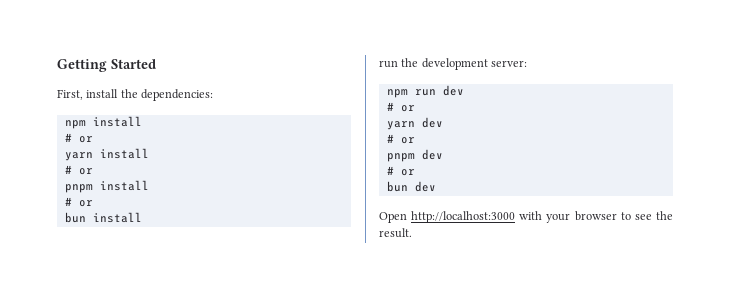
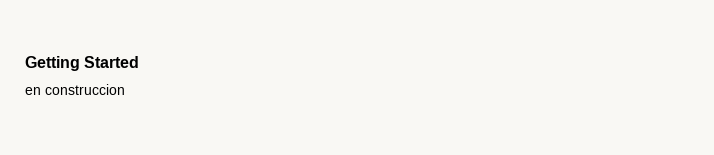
[57,89,214,101] [64,116,142,129] [64,133,93,143] [64,148,149,161] [64,165,93,175] [64,180,149,193] [64,197,93,207] [64,212,142,223] [379,58,528,70] [386,85,464,98] [386,102,415,112] [386,117,443,130] [386,134,415,144] [386,149,443,162] [386,166,415,176] [386,181,436,192] [379,211,673,223] [379,228,412,238] First, install the dependencies: // npm install // # or // yarn install // # or // pnpm install // # or // bun install // run the development server: // npm run dev // # or // yarn dev // # or // pnpm dev // # or // bun dev // Open http://localhost:3000 with your browser to see the result. -> [25,84,125,95] en construccion

